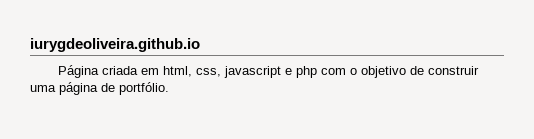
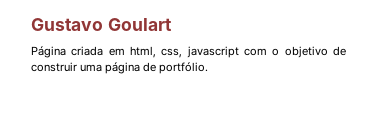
[30,38,200,52] iurygdeoliveira.github.io -> [31,18,172,31] Gustavo Goulart
[284,66,317,78] e php -> (239, 52) none

